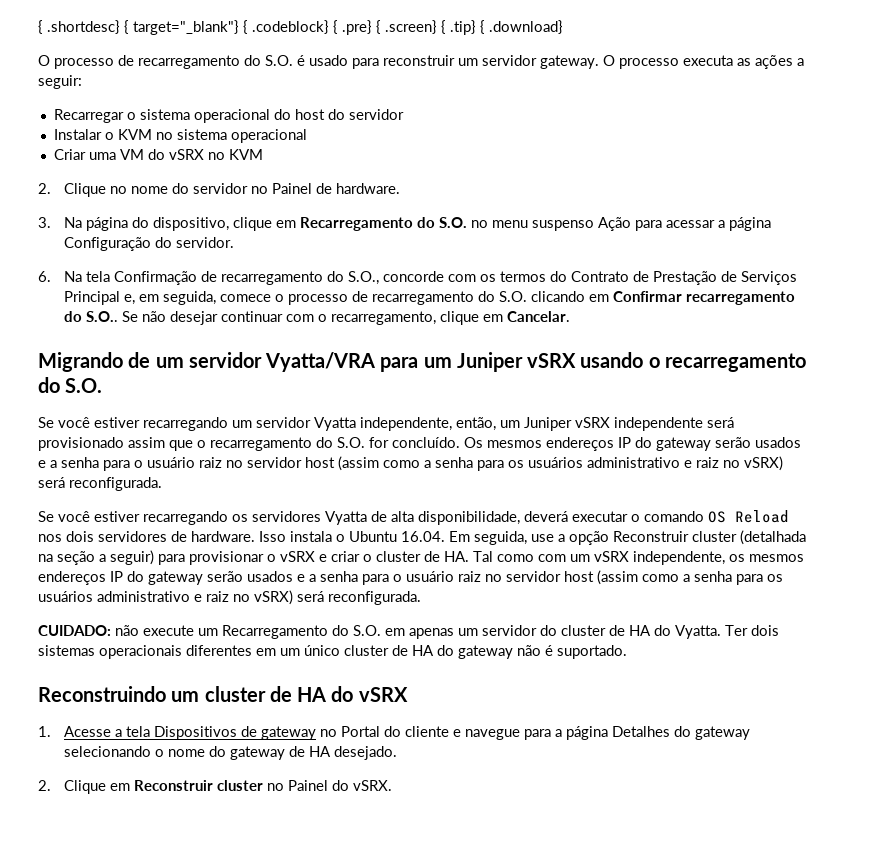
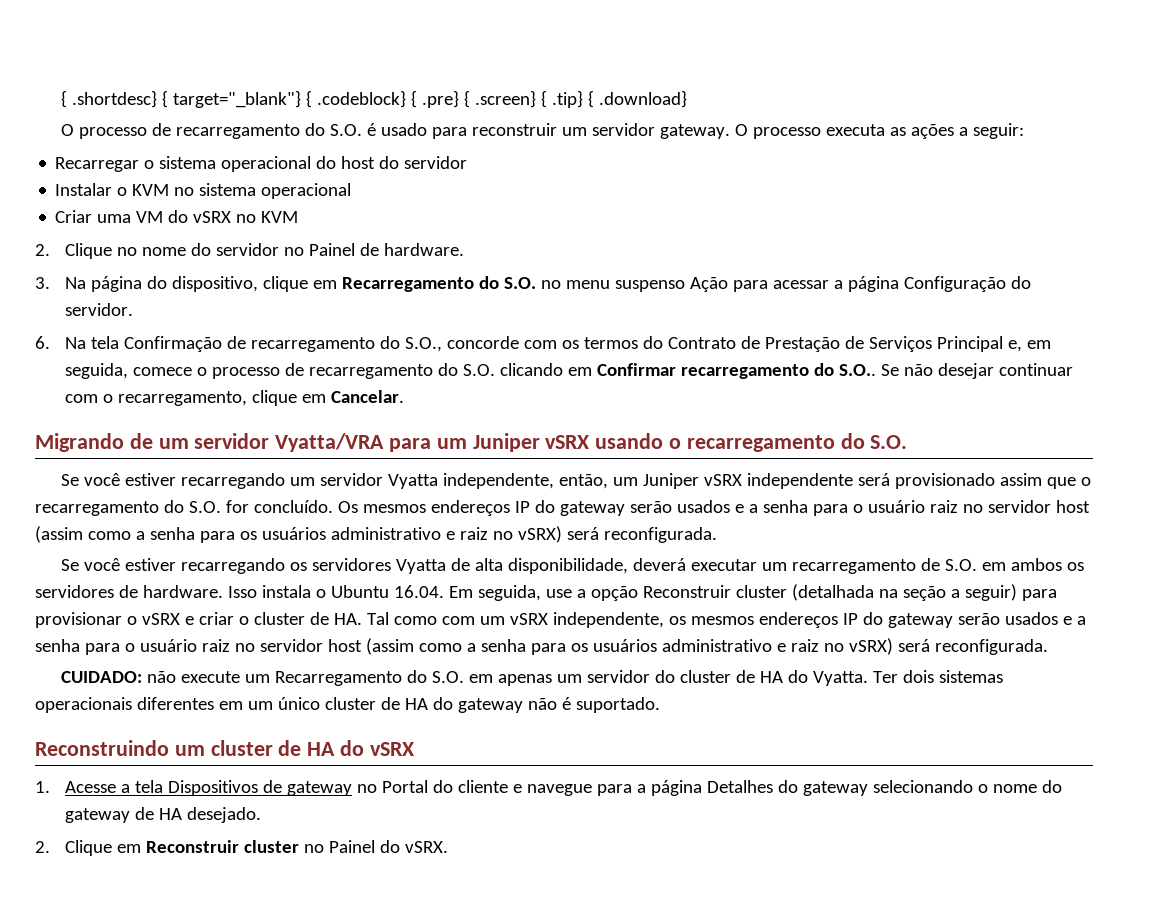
[631,510,789,523] [38,531,94,542] o comando OS Reload nos dois -> [761,558,1084,574] um recarregamento de S.O. em ambos os

